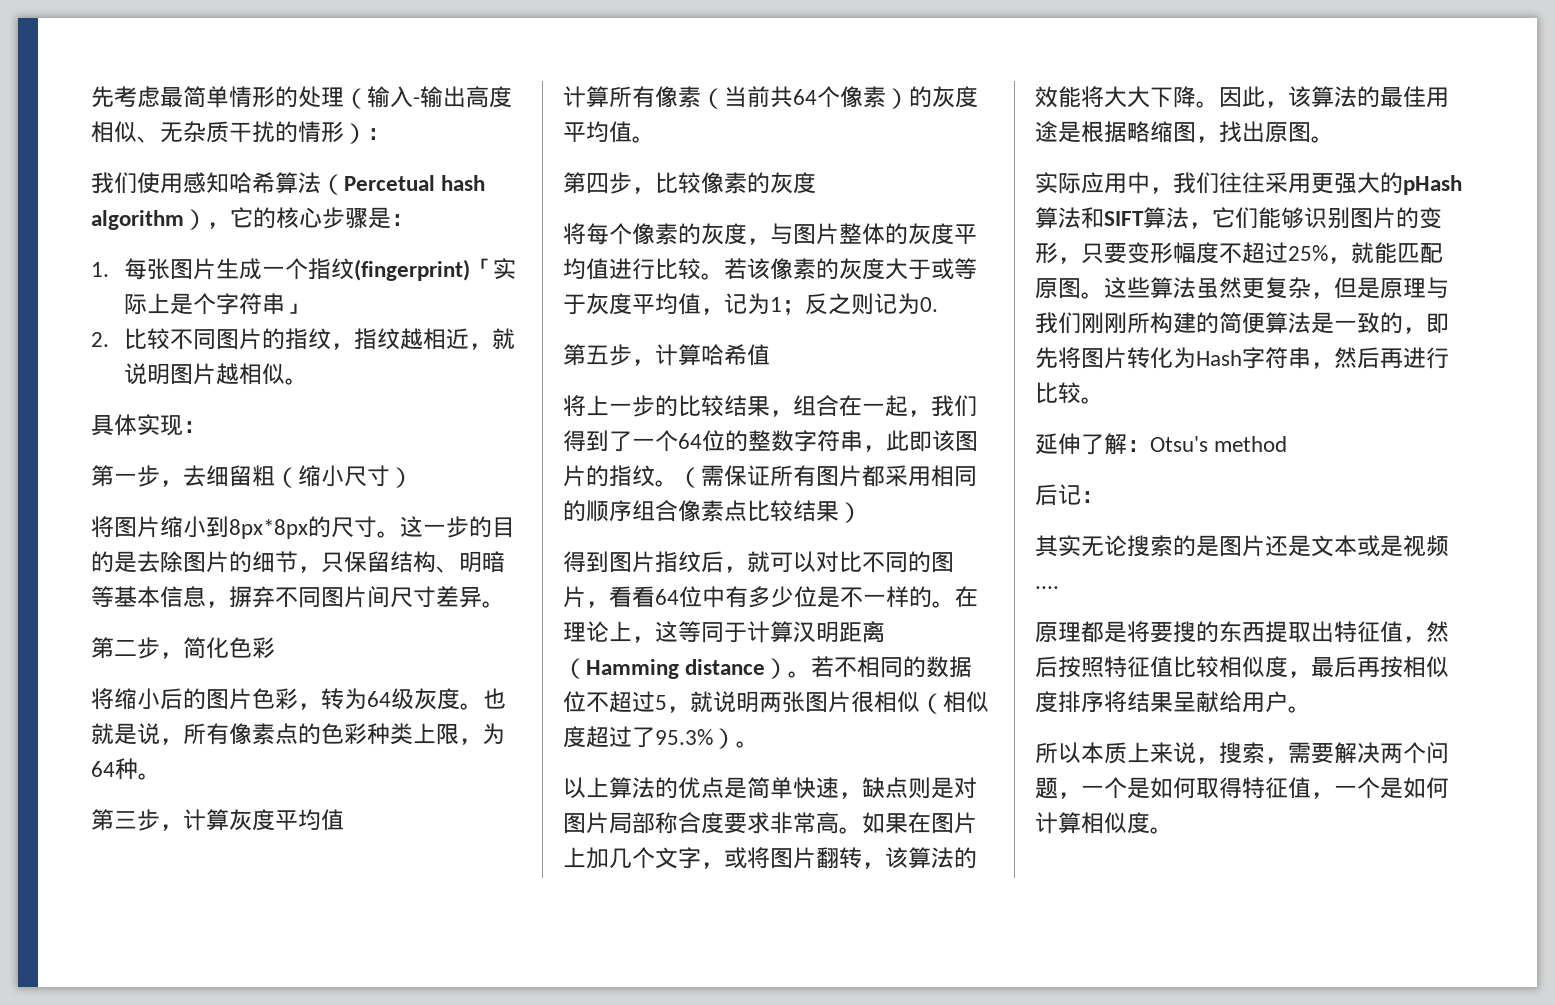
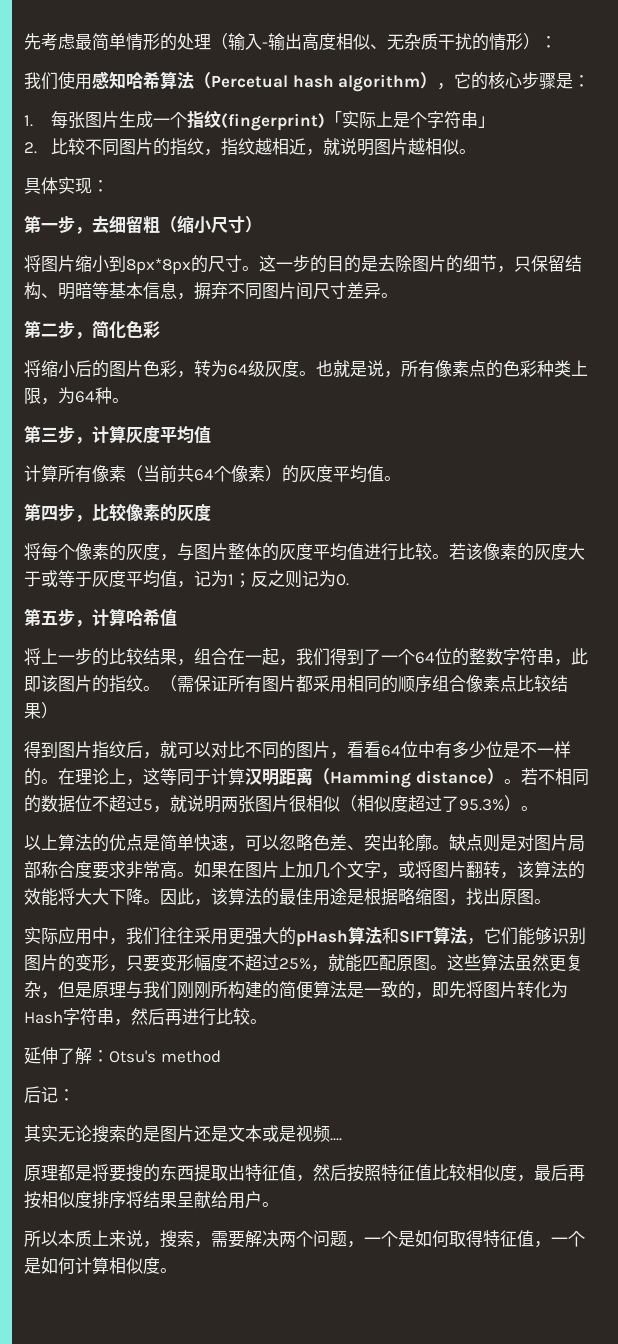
(862, 795) none -> [245,834,449,851] 可以忽略色差、突出轮廓。

